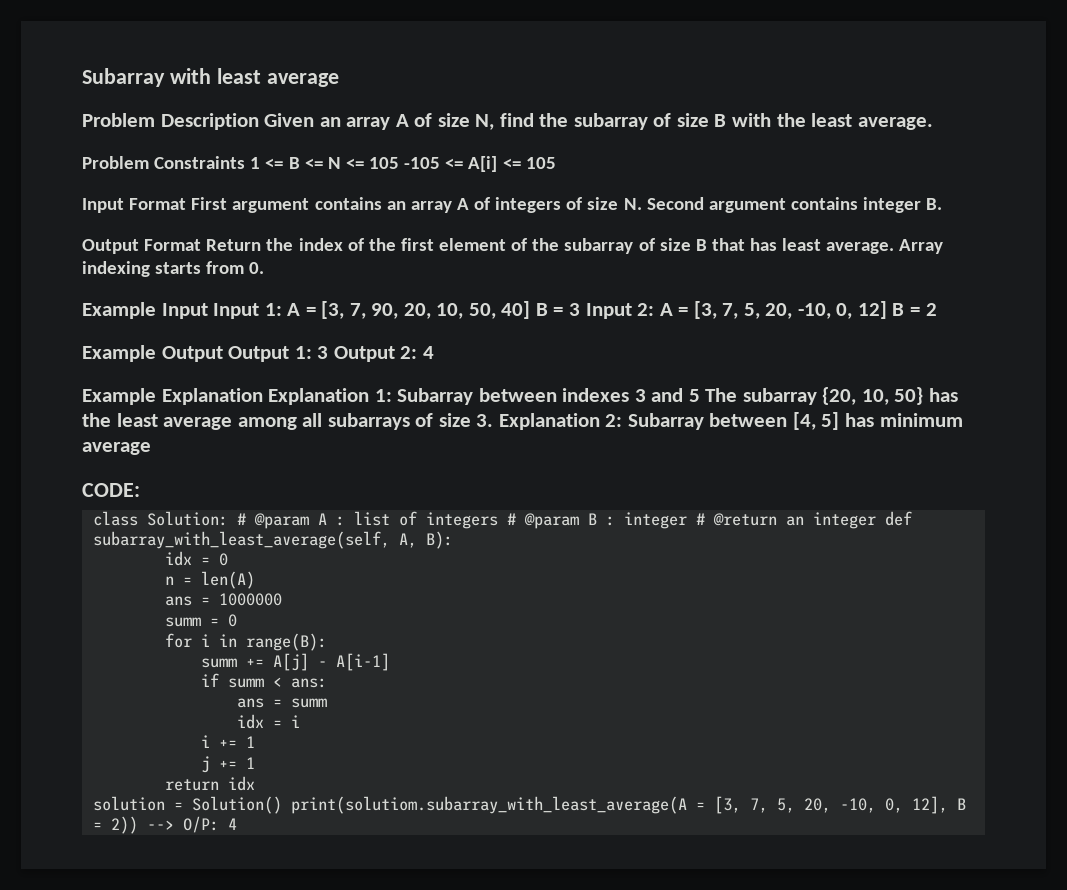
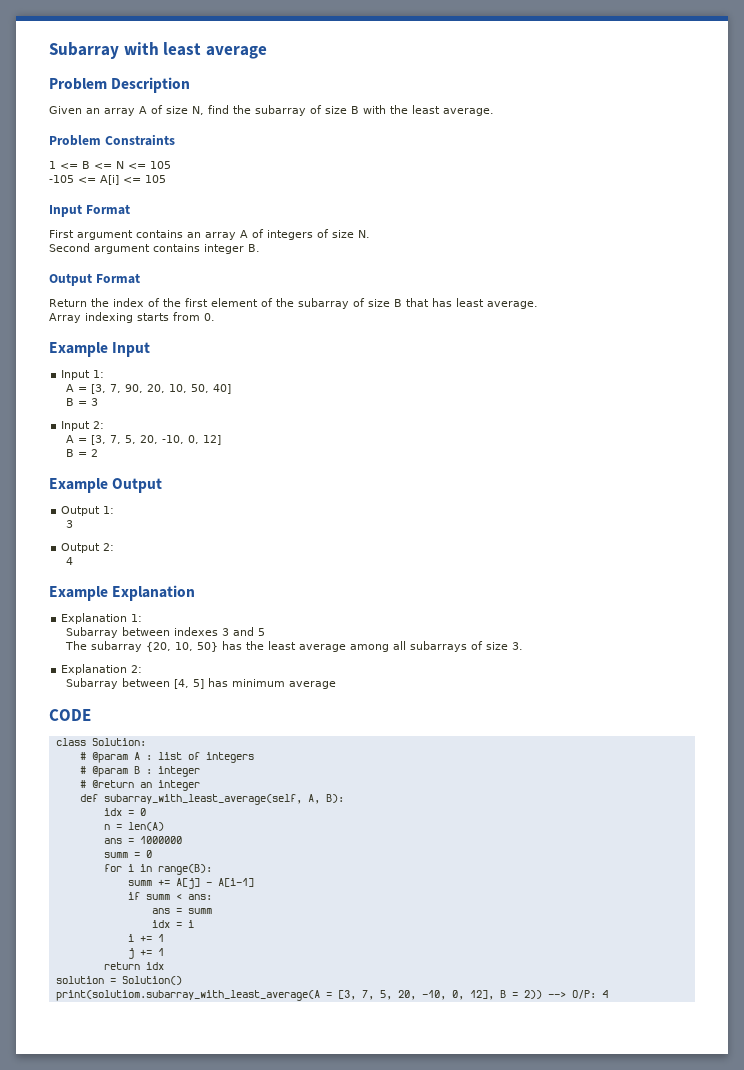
(259, 121) none -> (191, 85) //
(246, 162) none -> (175, 140) //
(400, 163) none -> (171, 165) //
(187, 204) none -> (130, 209) //
(642, 204) none -> (370, 234) //
(202, 245) none -> (140, 278) //
(895, 248) none -> (538, 305) //
(208, 311) none -> (151, 349) //
(282, 309) none -> (105, 374) //
(531, 310) none -> (231, 389) //
(581, 309) none -> (98, 402) //
(655, 309) none -> (105, 425) //
(887, 310) none -> (221, 440) //
(223, 354) none -> (163, 485) //
[317,346,329,359] 3 -> [65,520,73,528] // 3 //
(418, 352) none -> (115, 547) //
(263, 396) none -> (196, 593) //
(392, 395) none -> (143, 618) //
(700, 395) none -> (265, 632) //
(494, 420) none -> (523, 646) //
(623, 420) none -> (143, 669) //
[82,483,140,497] CODE: -> [49,709,91,721] CODE
(228, 518) none -> (146, 742) //
(498, 520) none -> (254, 757) //
(687, 520) none -> (200, 771) //
(876, 520) none -> (200, 785) //
(282, 805) none -> (182, 980) //

